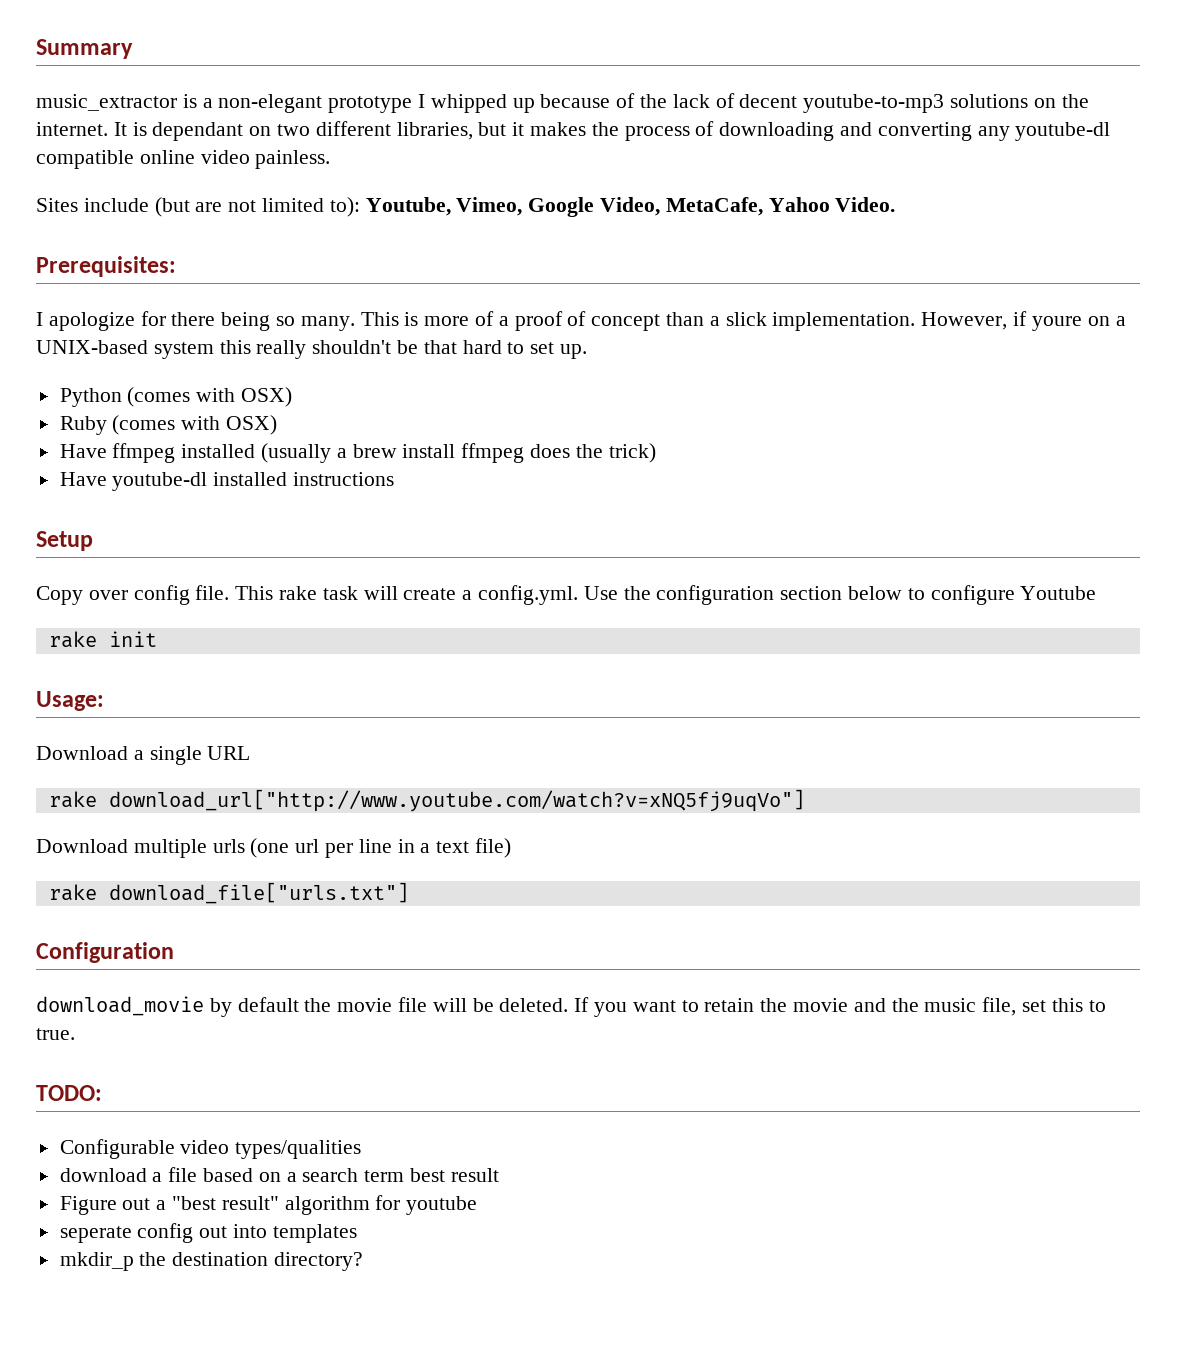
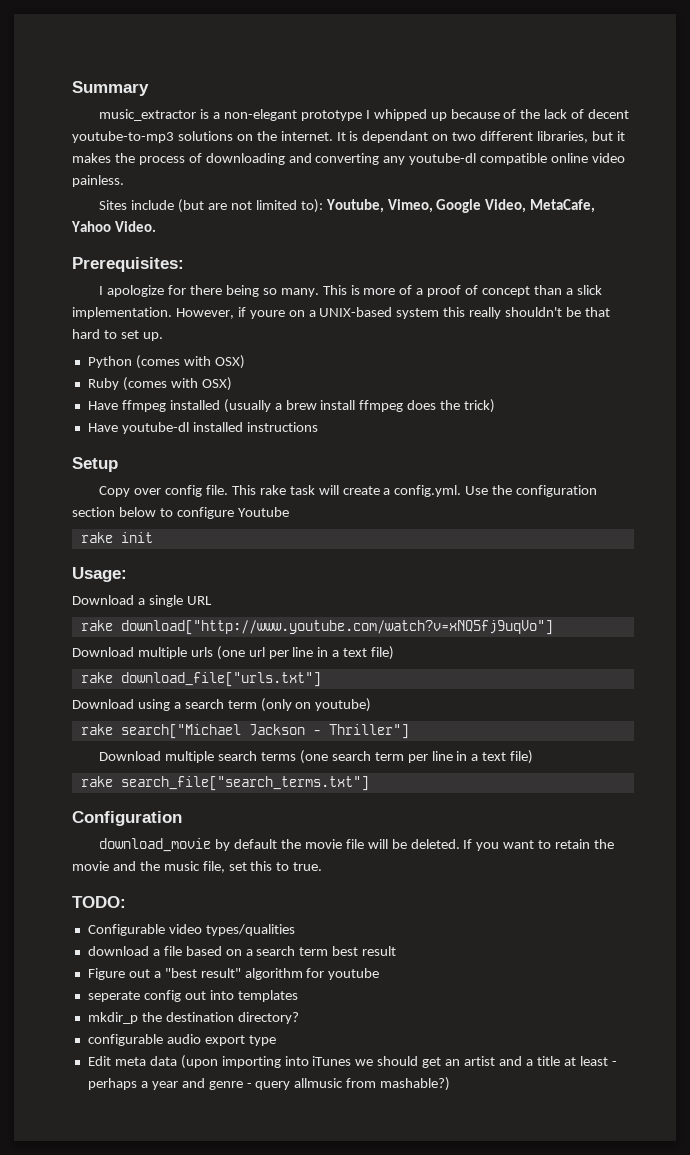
[108,789,805,812] download_url["http://www.youtube.com/watch?v=xNQ5fj9uqVo"] -> [120,620,553,635] download["http://www.youtube.com/watch?v=xNQ5fj9uqVo"]
(409, 893) none -> [72,698,372,712] [80,724,409,739] [99,750,534,764] [80,776,369,791] // Download using a search term (only on youtube) // rake search["Michael Jackson - Thriller"] // Download multiple search terms (one search term per line in a text file) // rake search_file["search_terms.txt"]
(364, 1261) none -> [87,1034,276,1046] [87,1055,617,1069] [87,1077,451,1091] // configurable audio export type // Edit meta data (upon importing into iTunes we should get an artist and a title at least - perhaps a year and genre - query allmusic from mashable?)

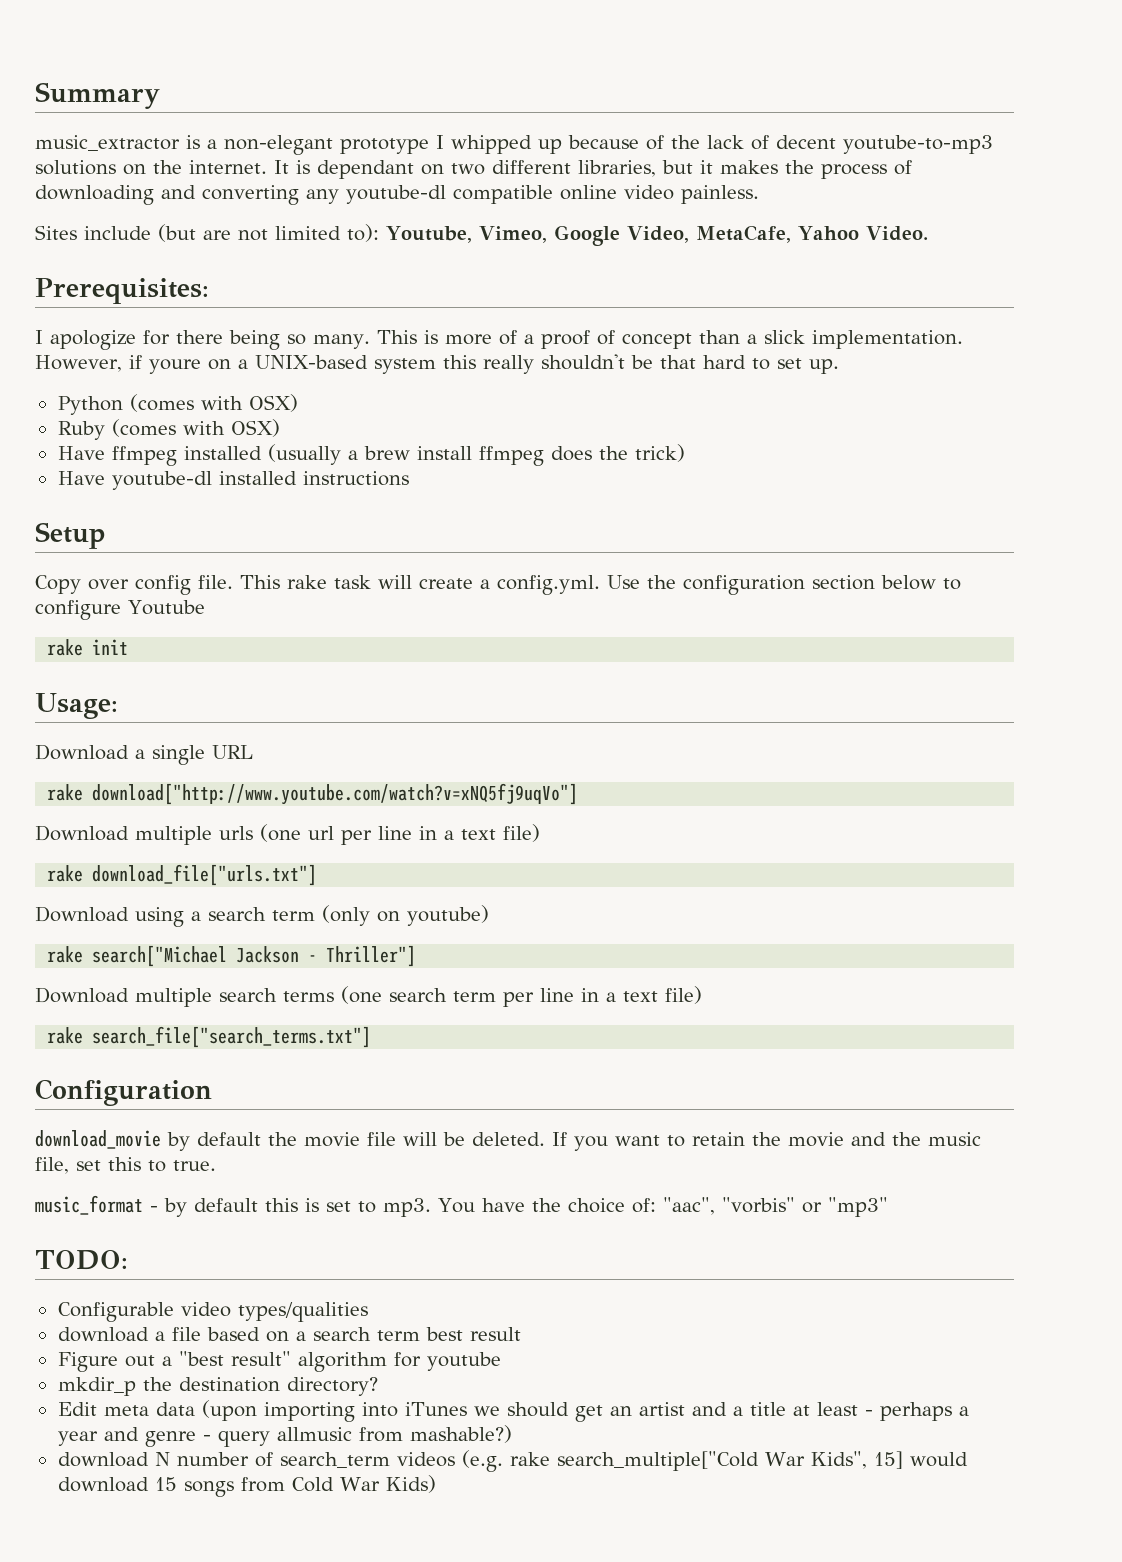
(323, 866) none -> [35,1195,888,1217] // music_format - by default this is set to mp3. You have the choice of: "aac", "vorbis" or "mp3"
[87,990,298,1002] // seperate config out into templates -> (501, 1361) none
[87,1034,276,1046] // configurable audio export type -> (378, 1386) none
(451, 1084) none -> [57,1450,968,1472] [57,1475,436,1497] // download N number of search_term videos (e.g. rake search_multiple["Cold War Kids", 15] would download 15 songs from Cold War Kids)

